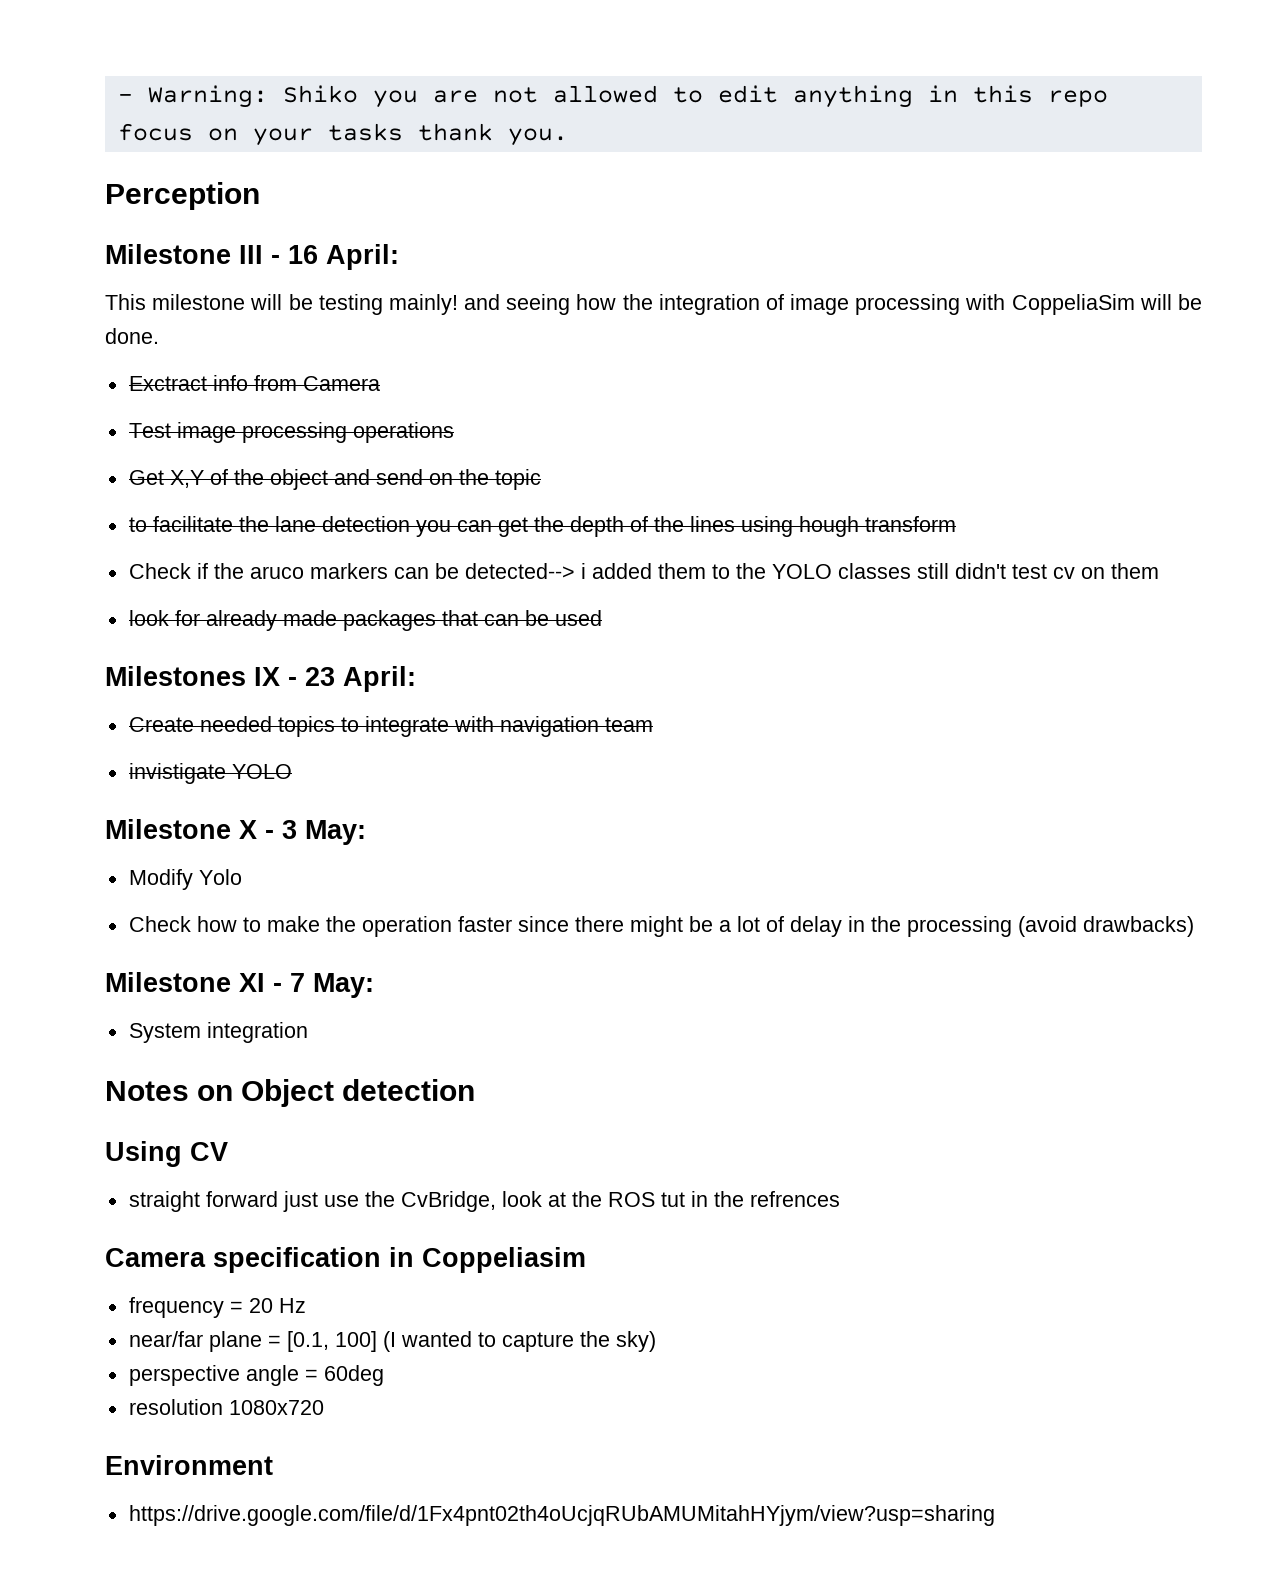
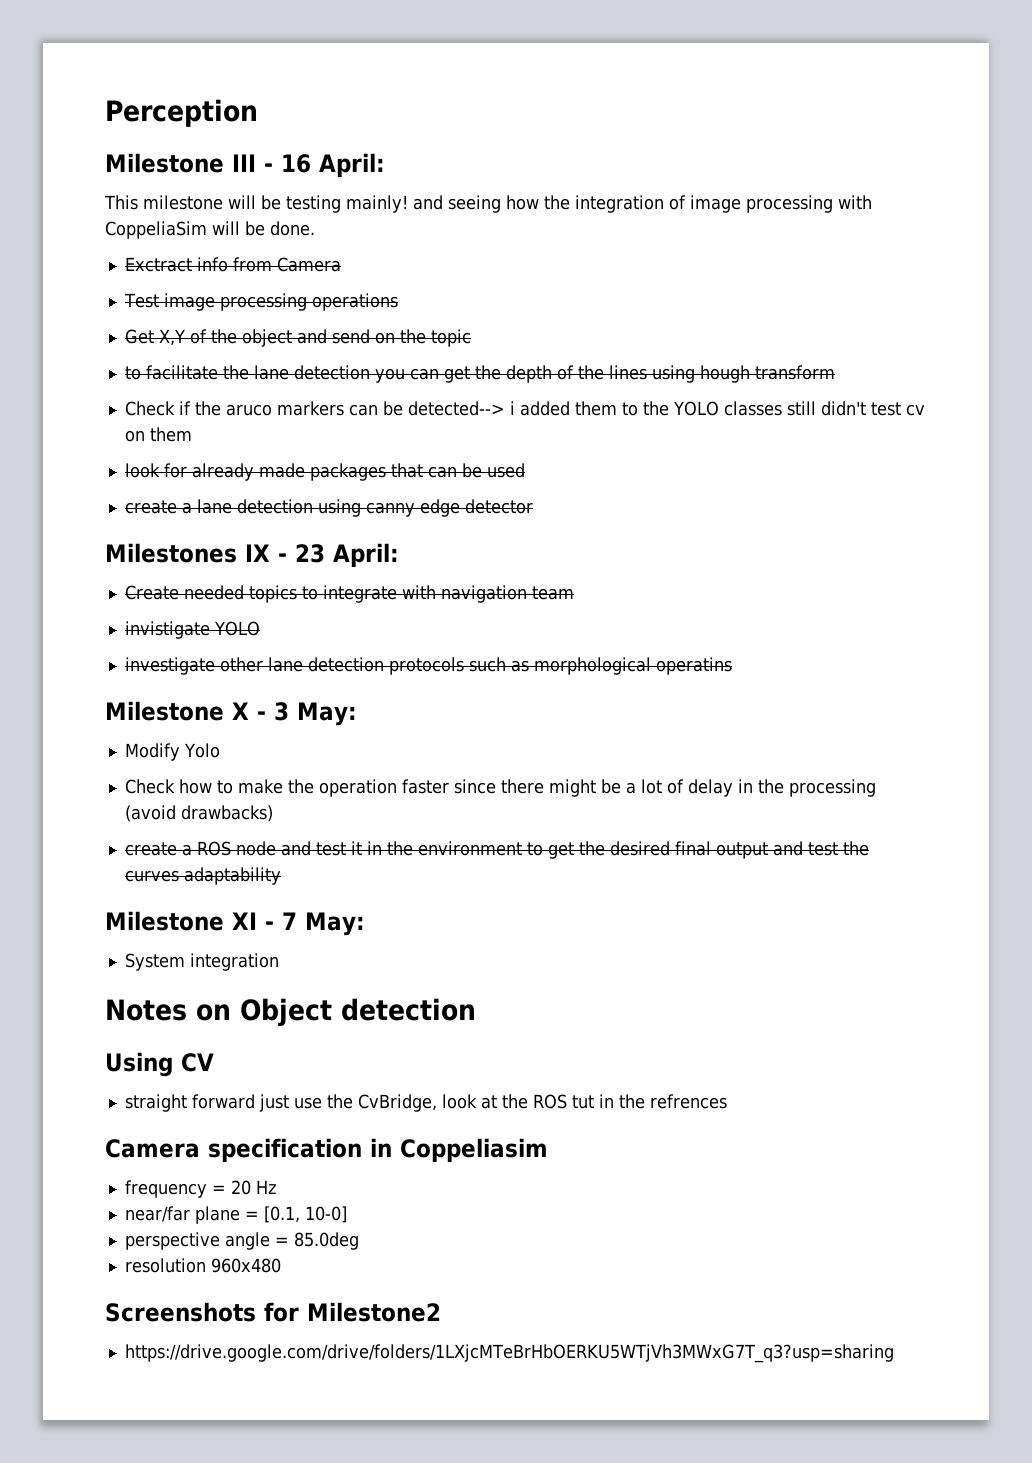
[117,85,1108,108] [117,123,568,146] - Warning: Shiko you are not allowed to edit anything in this repo focus on your tasks thank you. // -> (105, 113) none
(602, 618) none -> [124,499,533,517] // create a lane detection using canny edge detector
(292, 771) none -> [124,657,732,675] // investigate other lane detection protocols such as morphological operatins
(1194, 926) none -> [124,841,869,859] [124,867,281,885] // create a ROS node and test it in the environment to get the desired final output and test the curves adaptability
[334,1331,656,1352] 100] (I wanted to capture the sky) -> [304,1206,347,1223] 10-0]
[323,1365,384,1386] 60deg -> [293,1232,359,1250] 85.0deg
[228,1400,324,1415] [105,1455,273,1475] [128,1505,995,1526] 1080x720 // Environment // https://drive.google.com/file/d/1Fx4pnt02th4oUcjqRUbAMUMitahHYjym/view?usp=sharing -> [210,1258,281,1273] [105,1302,441,1322] [124,1344,894,1363] 960x480 // Screenshots for Milestone2 // https://drive.google.com/drive/folders/1LXjcMTeBrHbOERKU5WTjVh3MWxG7T_q3?usp=sharing

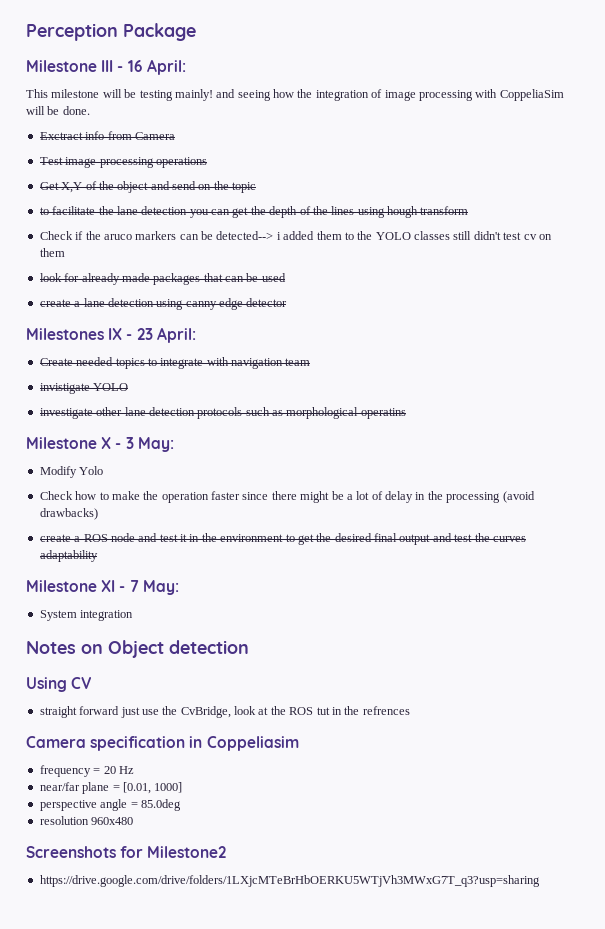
(258, 113) none -> [123,23,196,41] Package
[263,1206,347,1223] [0.1, 10-0] -> [122,782,183,794] [0.01, 1000]

